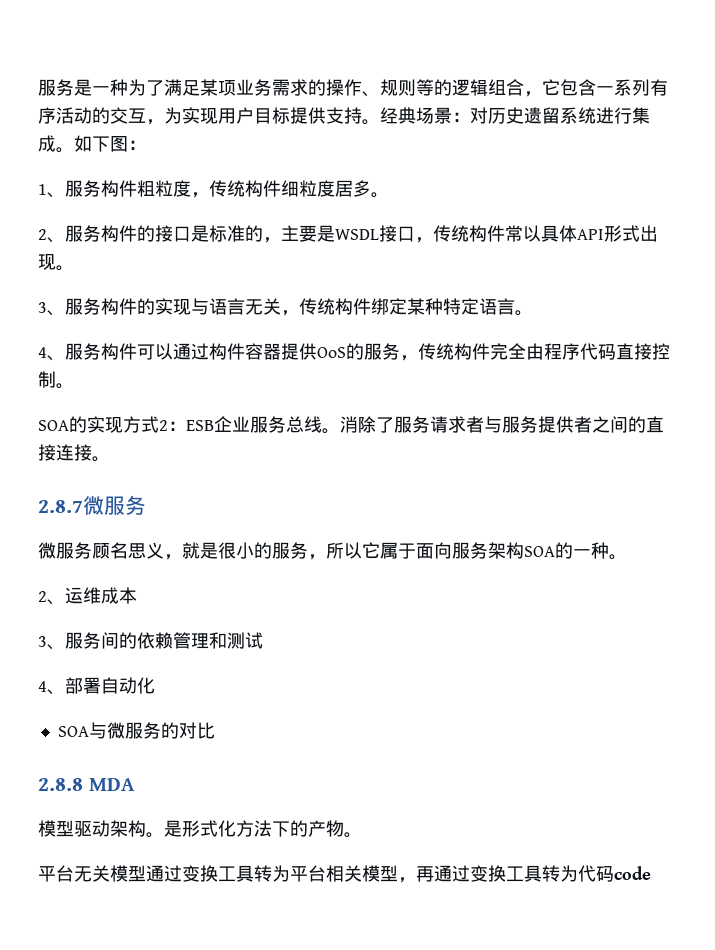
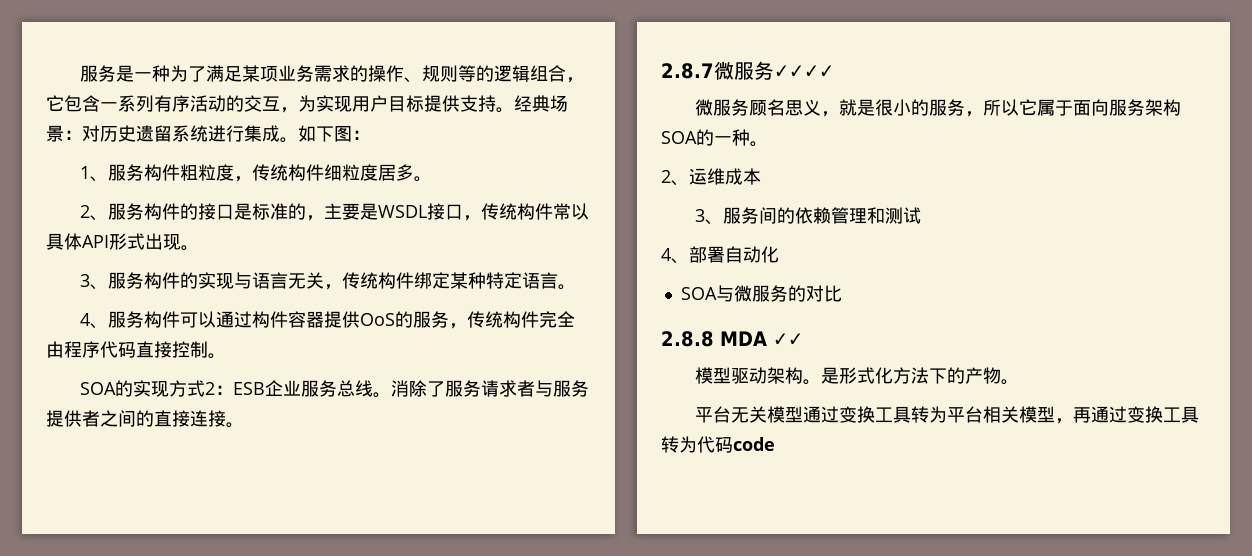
(146, 505) none -> [774,65,834,78] ✓✓✓✓
(135, 784) none -> [773,333,803,346] ✓✓

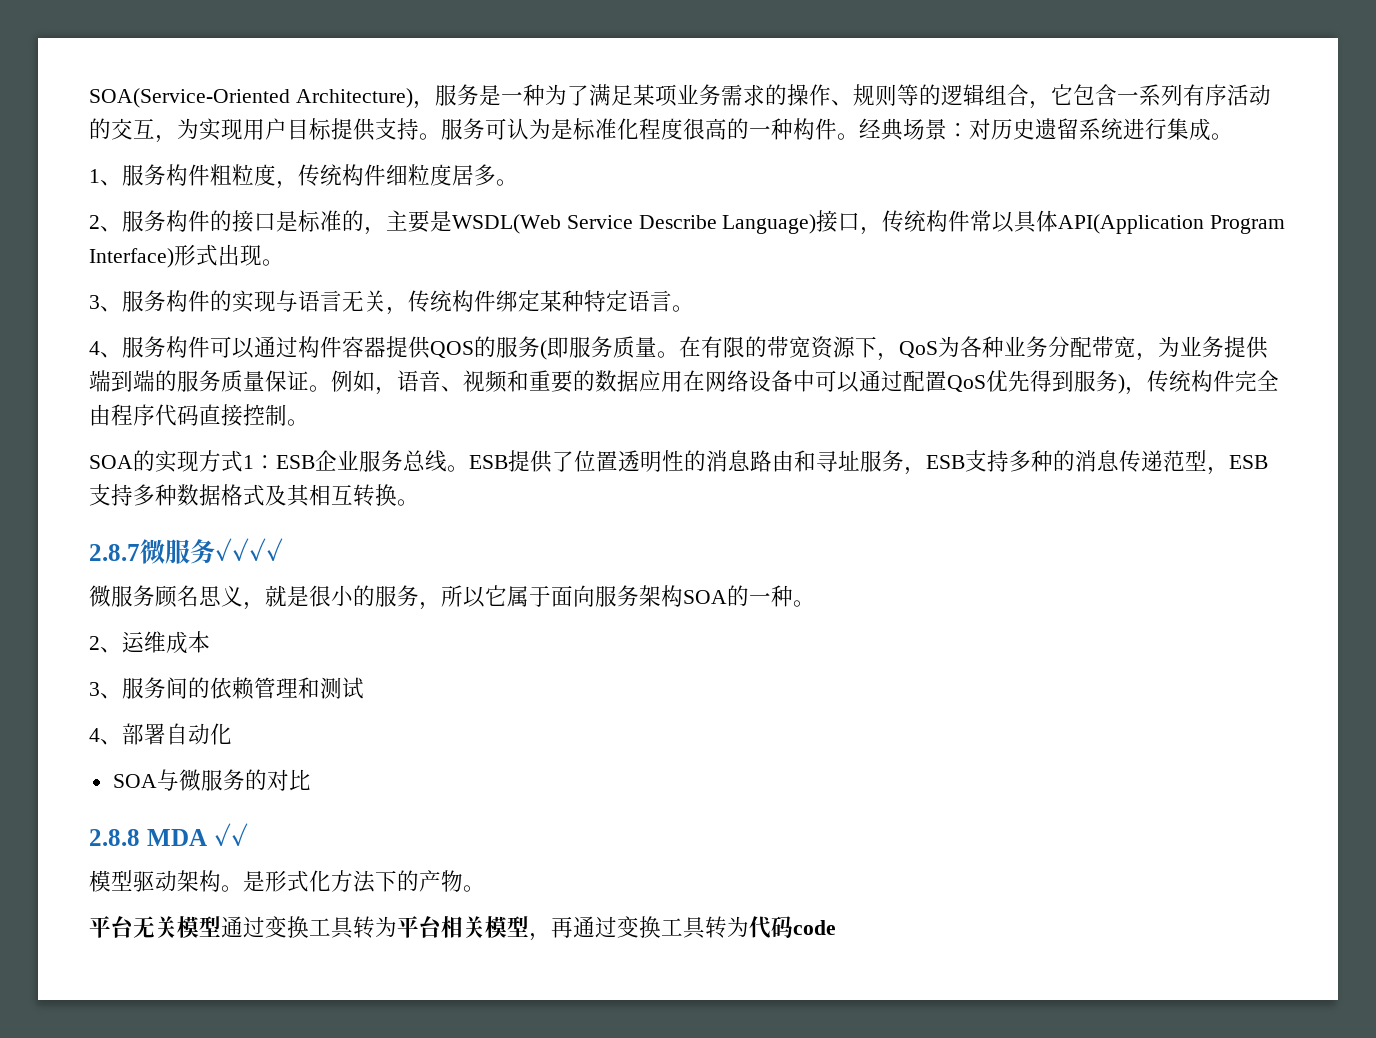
(79, 73) none -> [89,88,435,109] SOA(Service-Oriented Architecture)，
(514, 110) none -> [441,118,859,140] 服务可认为是标准化程度很高的一种构件。
[298,125,370,142] 如下图： -> (1233, 136) none
[377,205,427,218] WSDL -> [452,214,817,234] WSDL(Web Service Describe Language)
[82,235,109,248] API -> [1058,214,1286,234] [89,248,174,268] API(Application Program Interface)
[359,311,449,328] OoS的服务 -> [430,336,1268,361] [89,370,1125,395] QOS的服务(即服务质量。在有限的带宽资源下，QoS为各种业务分配带宽，为业务提供端到端的服务质量保证。例如，语音、视频和重要的数据应用在网络设备中可以通过配置QoS优先得到服务)
[204,382,215,395] 2 -> [243,455,254,469] 1
[390,380,589,397] [46,410,226,427] 消除了服务请求者与服务提供者之间的直接连接 -> [469,450,1268,475] [89,484,397,507] ESB提供了位置透明性的消息路由和寻址服务，ESB支持多种的消息传递范型，ESB支持多种数据格式及其相互转换

